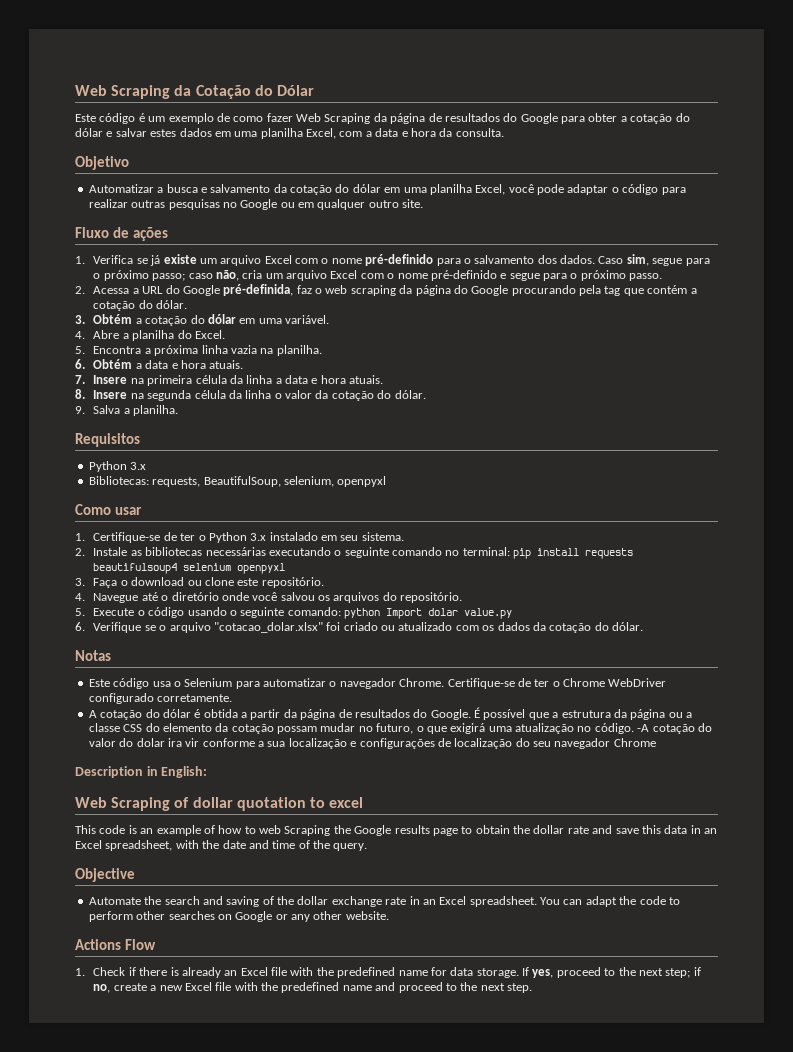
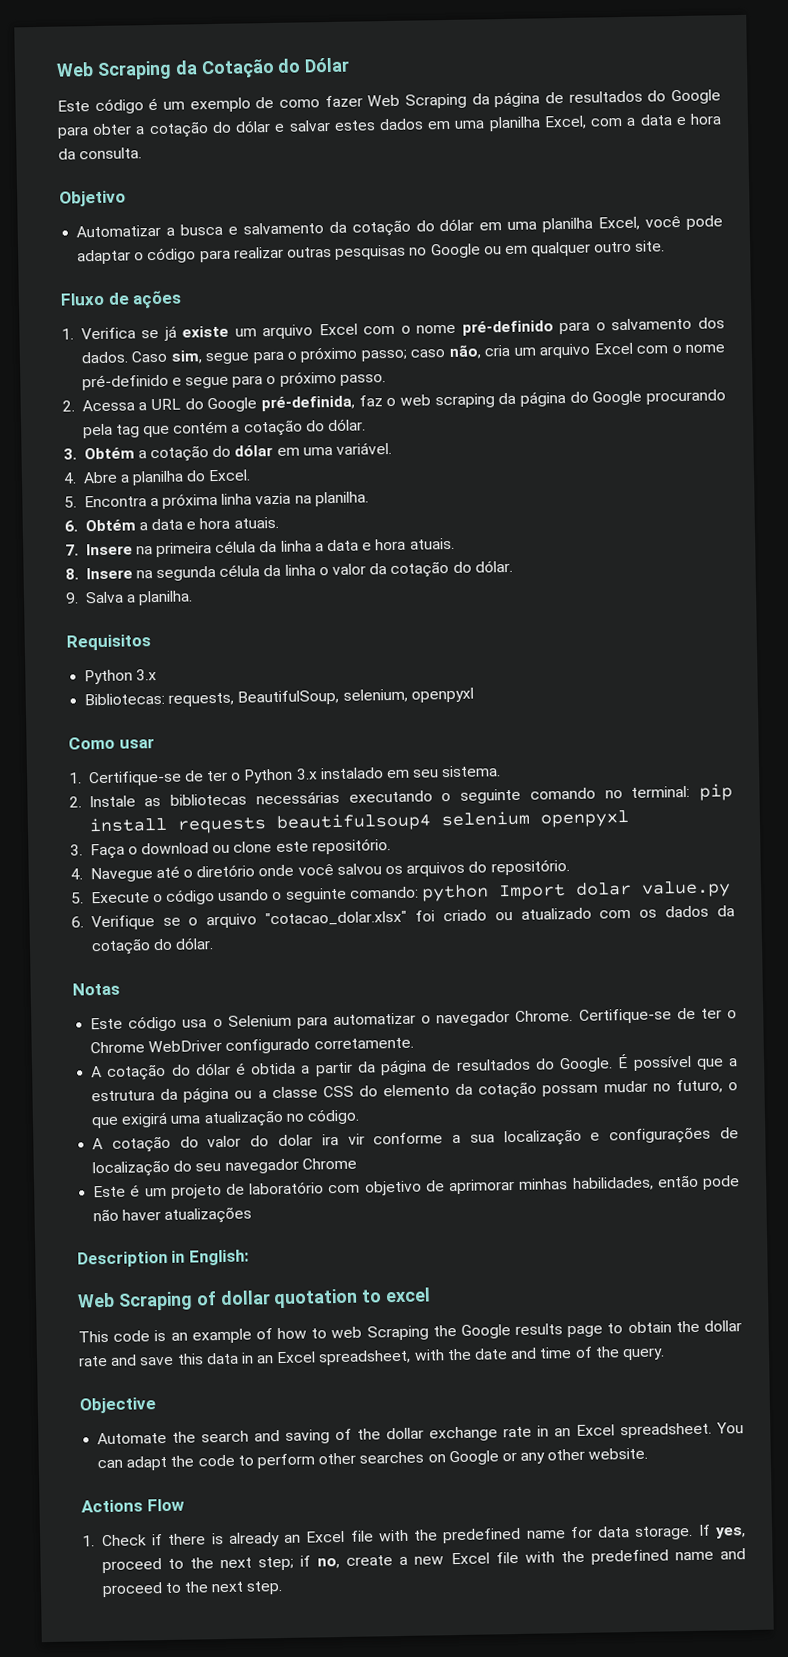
[637,724,650,732] -A -> [92,1138,104,1150] // A
(656, 742) none -> [93,1174,740,1199] [93,1206,253,1224] // Este é um projeto de laboratório com objetivo de aprimorar minhas habilidades, então pode não haver atualizações

